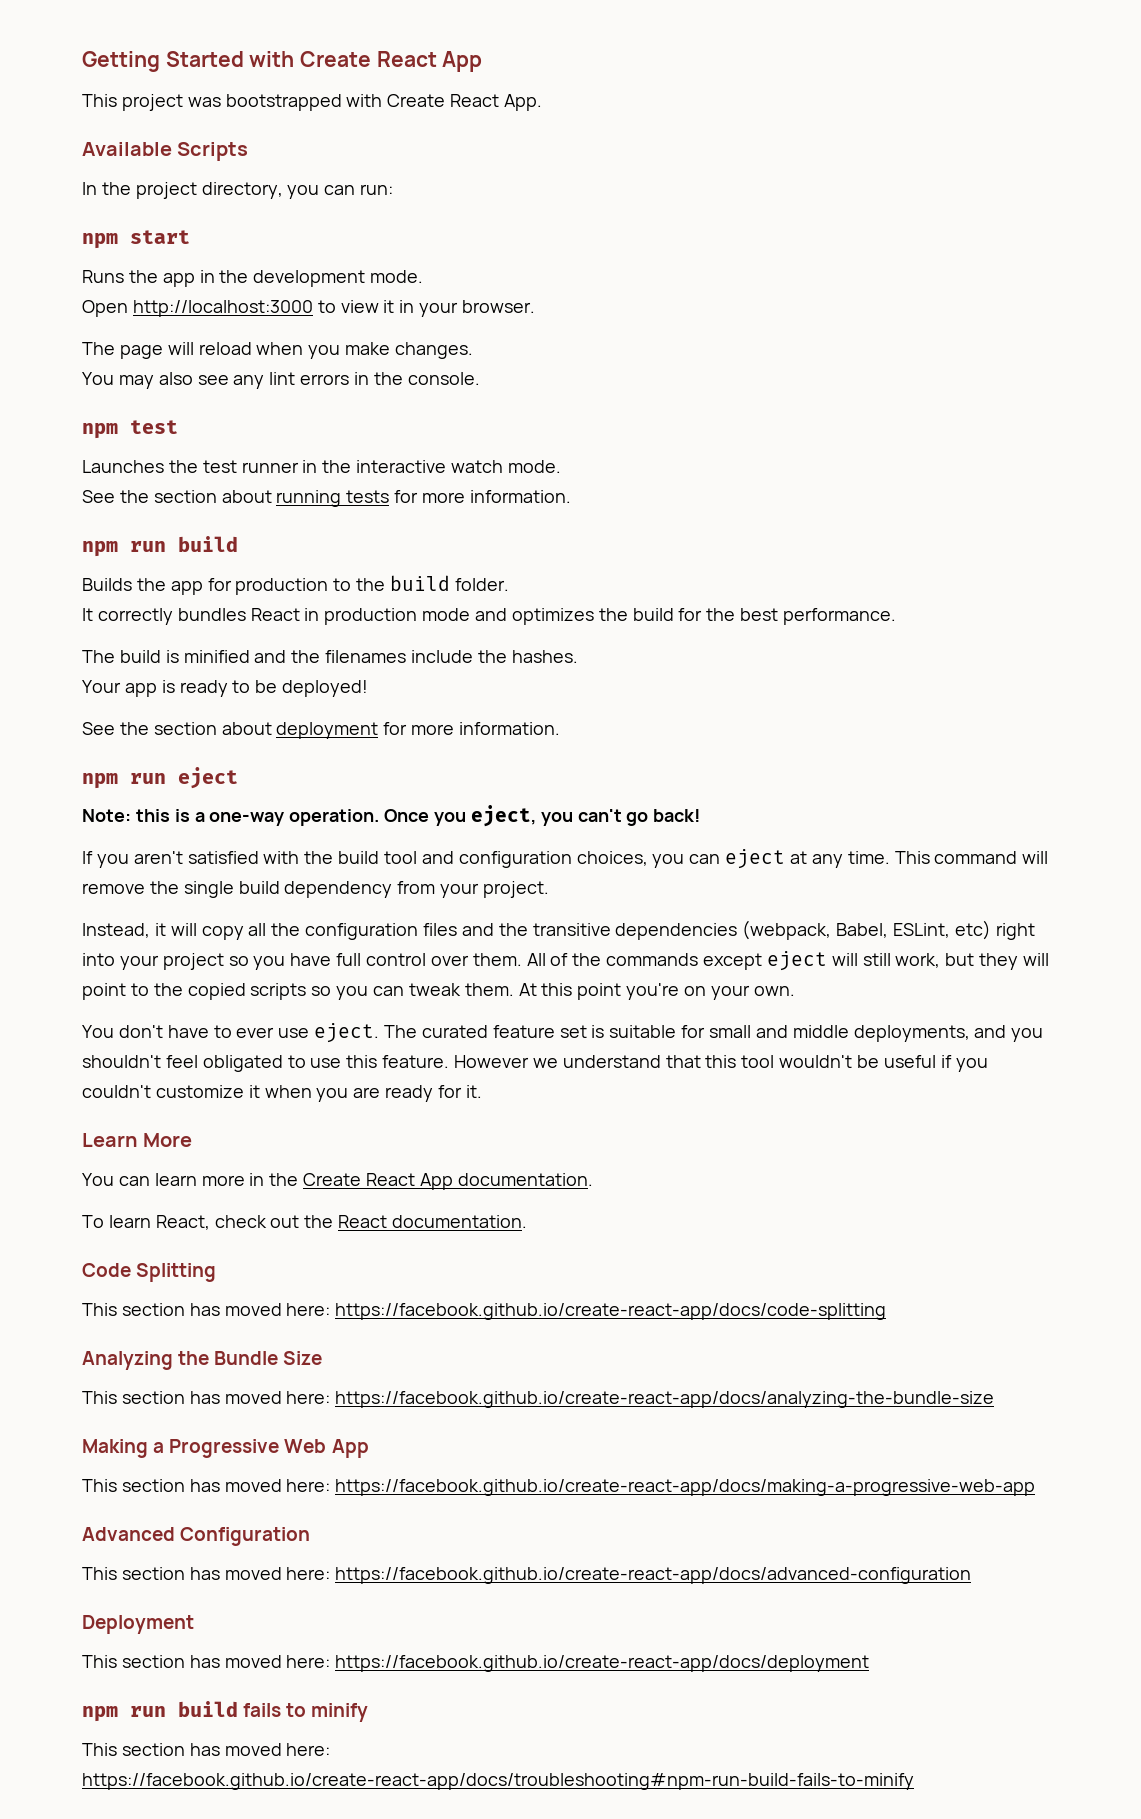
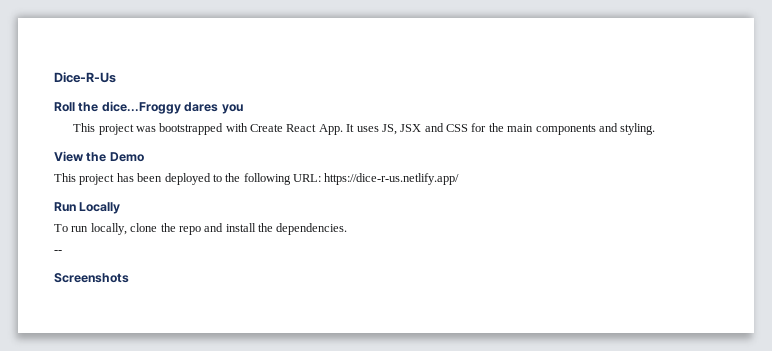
[82,51,483,72] Getting Started with Create React App -> [54,72,116,83] [54,101,243,114] Dice-R-Us // Roll the dice...Froggy dares you
[82,142,249,161] [82,182,394,199] [82,230,190,249] [82,270,424,287] [82,300,536,317] [82,342,474,359] [82,372,480,389] [82,420,178,439] [82,460,561,473] [82,490,571,507] [82,536,238,557] [82,575,509,595] [82,608,897,625] [82,650,578,663] [82,680,369,697] [82,722,561,739] [82,767,238,789] [82,805,701,827] [82,849,1049,869] [82,881,550,898] [82,920,1035,940] [82,951,1050,971] [82,983,795,1000] [82,1023,1044,1043] [82,1055,988,1072] [82,1085,482,1102] [82,1133,193,1147] [82,1173,593,1190] [82,1215,528,1230] [82,1263,217,1282] [82,1303,887,1320] [82,1351,323,1370] [82,1391,995,1408] [82,1439,369,1458] [82,1479,1036,1496] [82,1527,311,1546] [82,1567,972,1584] [82,1615,194,1634] [82,1655,870,1672] [82,1701,369,1722] [82,1743,331,1756] [82,1773,914,1790] // Available Scripts // In the project directory, you can run: // npm start // Runs the app in the development mode. // Open http://localhost:3000 to view it in your browser. // The page will reload when you make changes. // You may also see any lint errors in the console. // npm test // Launches the test runner in the interactive watch mode. // See the section about running tests for more information. // npm run build // Builds the app for production to the build folder. // It correctly bundles React in production mode and optimizes the build for the best performance. // The build is minified and the filenames include the hashes. // Your app is ready to be deployed! // See the section about deployment for more information. // npm run eject // Note: this is a one-way operation. Once you eject, you can't go back! // If you aren't satisfied with the build tool and configuration choices, you can eject at any time. This command will remove the single build dependency from your project. // Instead, it will copy all the configuration files and the transitive dependencies (webpack, Babel, ESLint, etc) right into your project so you have full control over them. All of the commands except eject will still work, but they will point to the copied scripts so you can tweak them. At this point you're on your own. // You don't have to ever use eject. The curated feature set is suitable for small and middle deployments, and you shouldn't feel obligated to use this feature. However we understand that this tool wouldn't be useful if you couldn't customize it when you are ready for it. // Learn More // You can learn more in the Create React App documentation. // To learn React, check out the React documentation. // Code Splitting // This section has moved here: https://facebook.github.io/create-react-app/docs/code-splitting // Analyzing the Bundle Size // This section has moved here: https://facebook.github.io/create-react-app/docs/analyzing-the-bundle-size // Making a Progressive Web App // This section has moved here: https://facebook.github.io/create-react-app/docs/making-a-progressive-web-app // Advanced Configuration // This section has moved here: https://facebook.github.io/create-react-app/docs/advanced-configuration // Deployment // This section has moved here: https://facebook.github.io/create-react-app/docs/deployment // npm run build fails to minify // This section has moved here: https://facebook.github.io/create-react-app/docs/troubleshooting#npm-run-build-fails-to-minify -> [346,123,656,135] [54,151,144,162] [54,173,460,185] [54,202,121,214] [54,223,348,235] [54,250,62,253] [54,273,129,283] It uses JS, JSX and CSS for the main components and styling. // View the Demo // This project has been deployed to the following URL: https://dice-r-us.netlify.app/ // Run Locally // To run locally, clone the repo and install the dependencies. // -- // Screenshots

